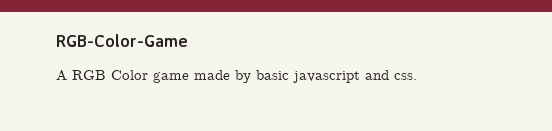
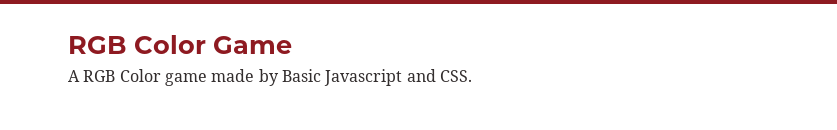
[56,34,188,47] RGB-Color-Game -> [68,35,292,54] RGB Color Game
[256,70,417,83] basic javascript and css. -> [281,69,472,86] Basic Javascript and CSS.

